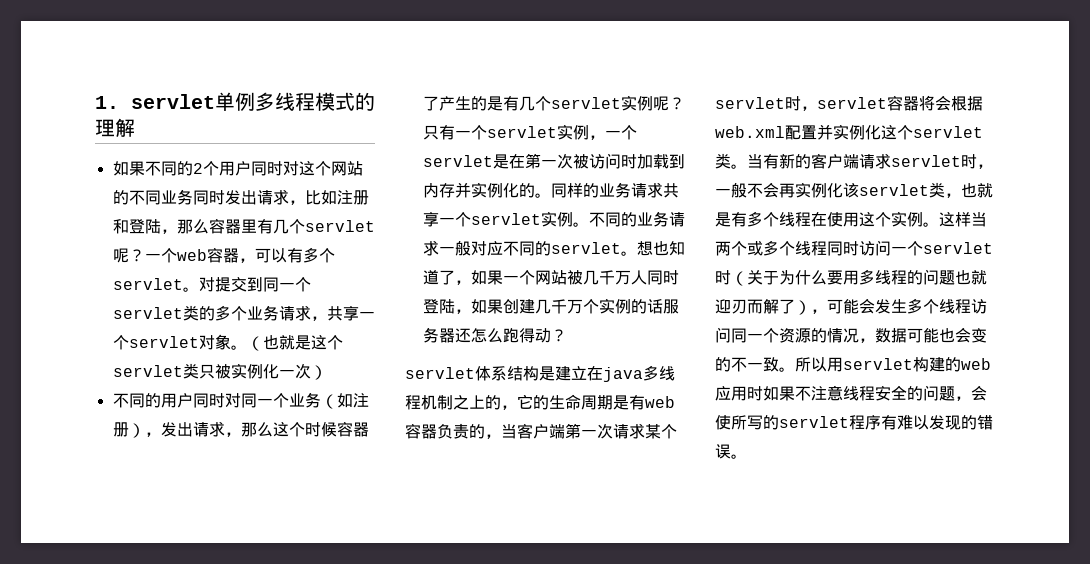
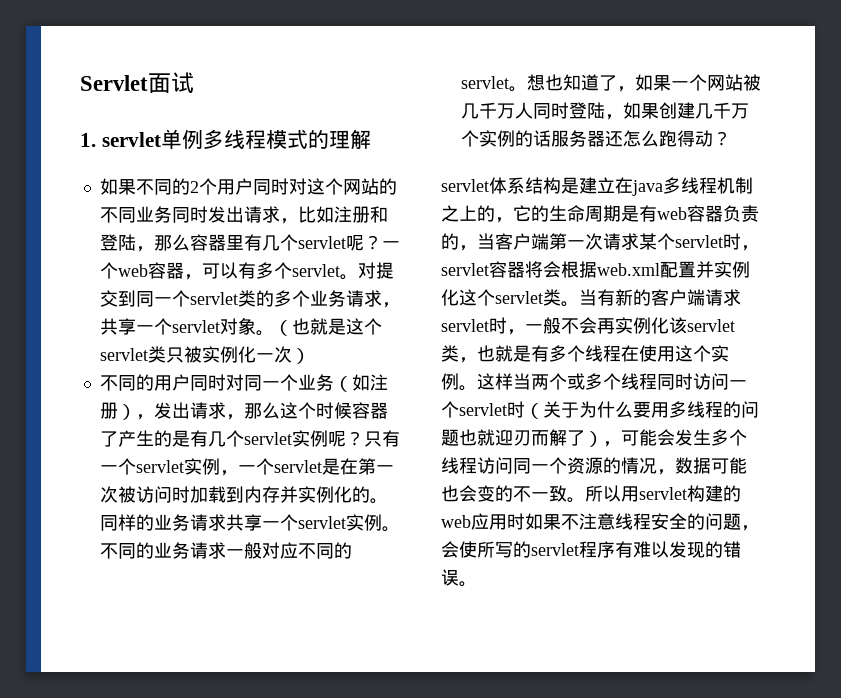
(95, 102) none -> [80,72,194,94] Servlet面试 //

